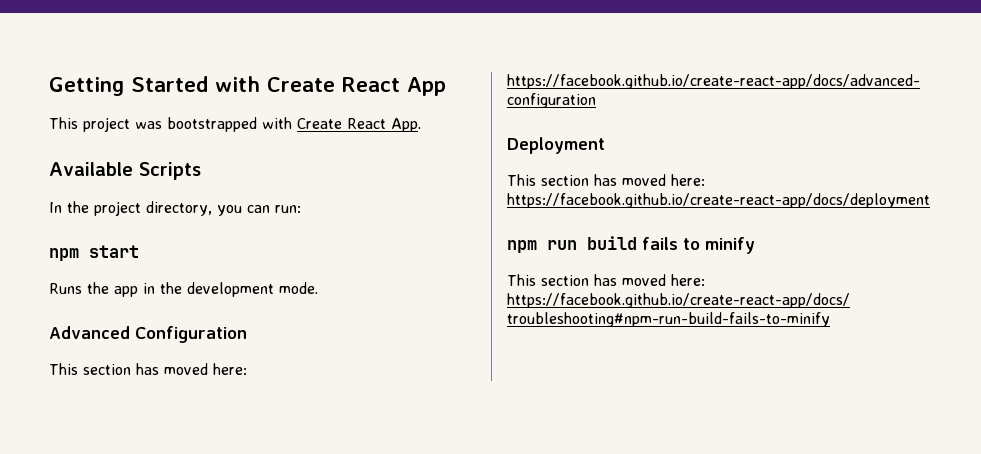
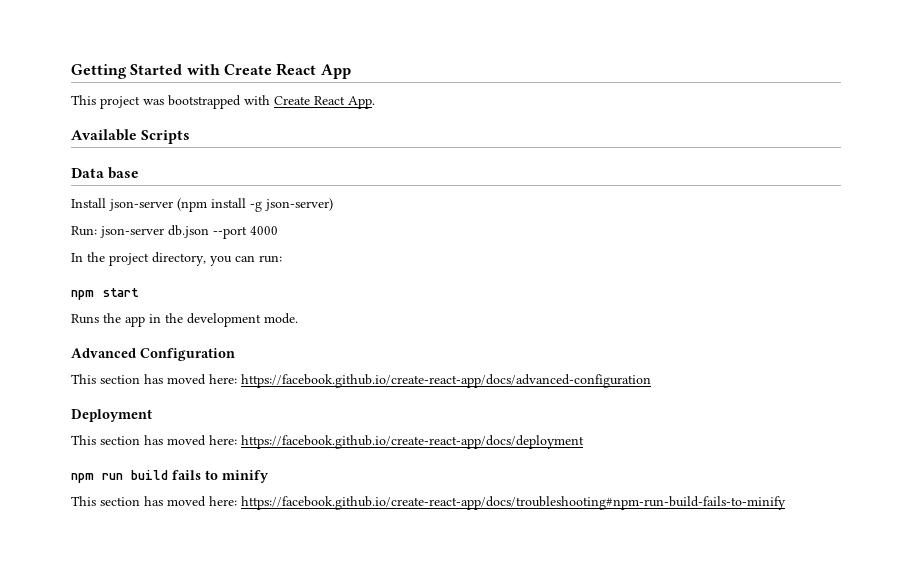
(201, 171) none -> [71,167,140,179] [71,198,333,212] [71,225,278,239] // Data base // Install json-server (npm install -g json-server) // Run: json-server db.json --port 4000

